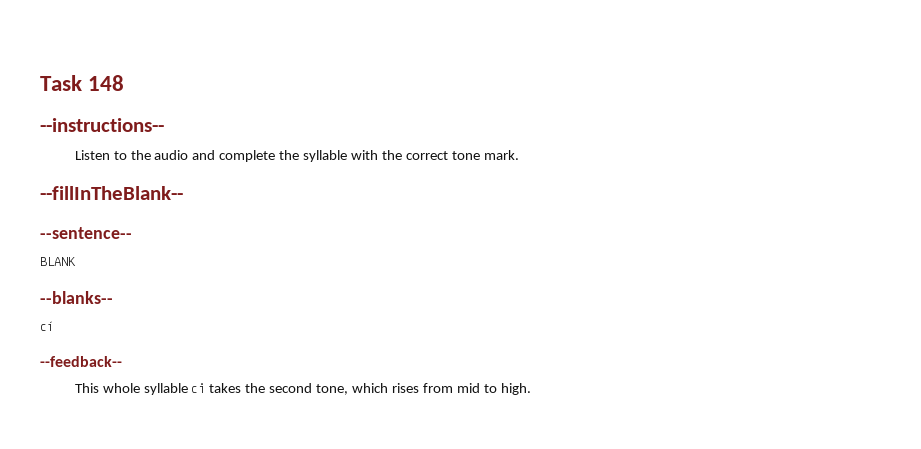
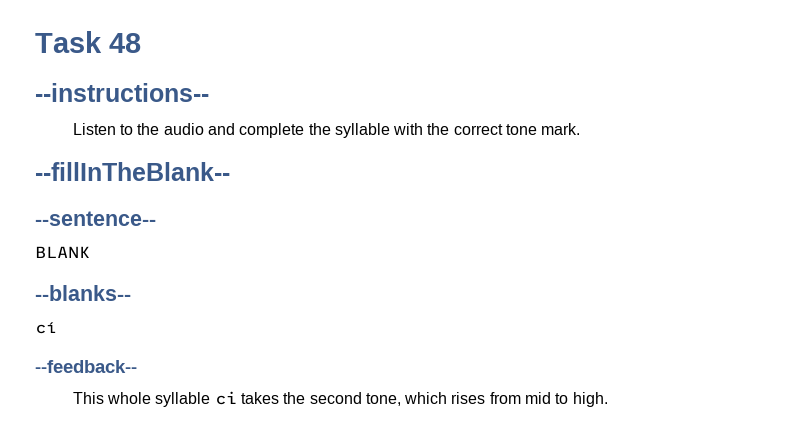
[88,75,125,91] 148 -> [109,33,141,53] 48

